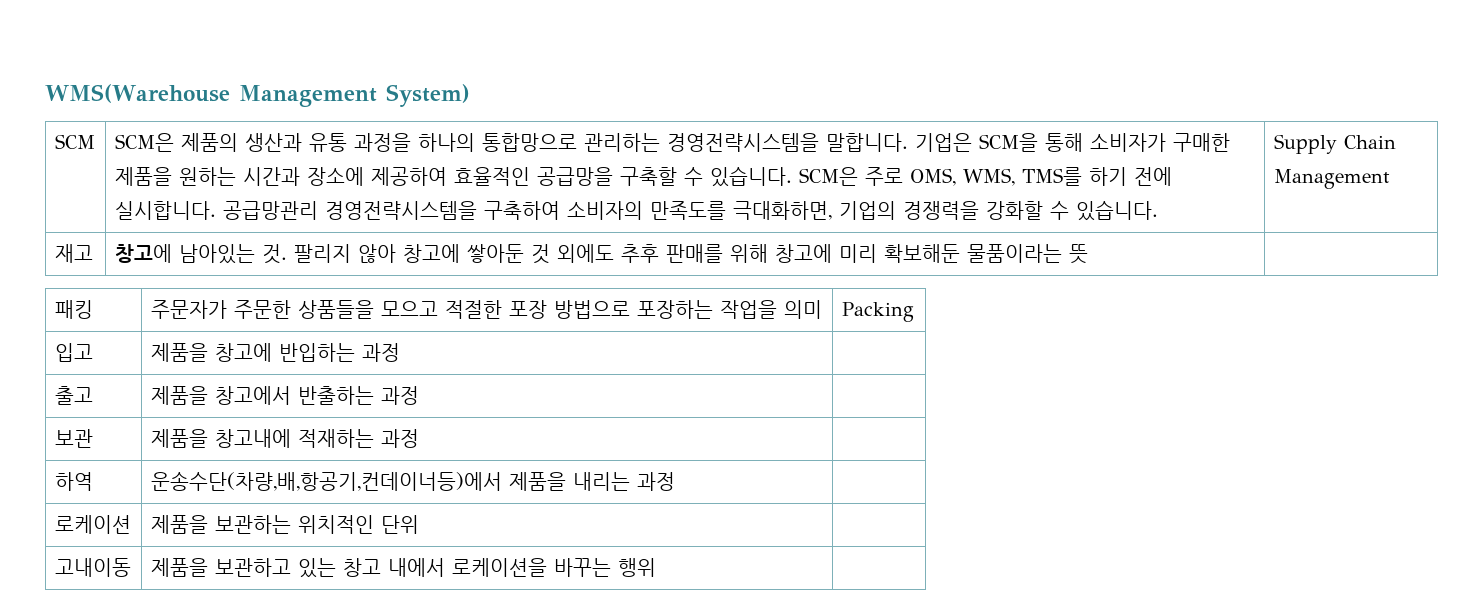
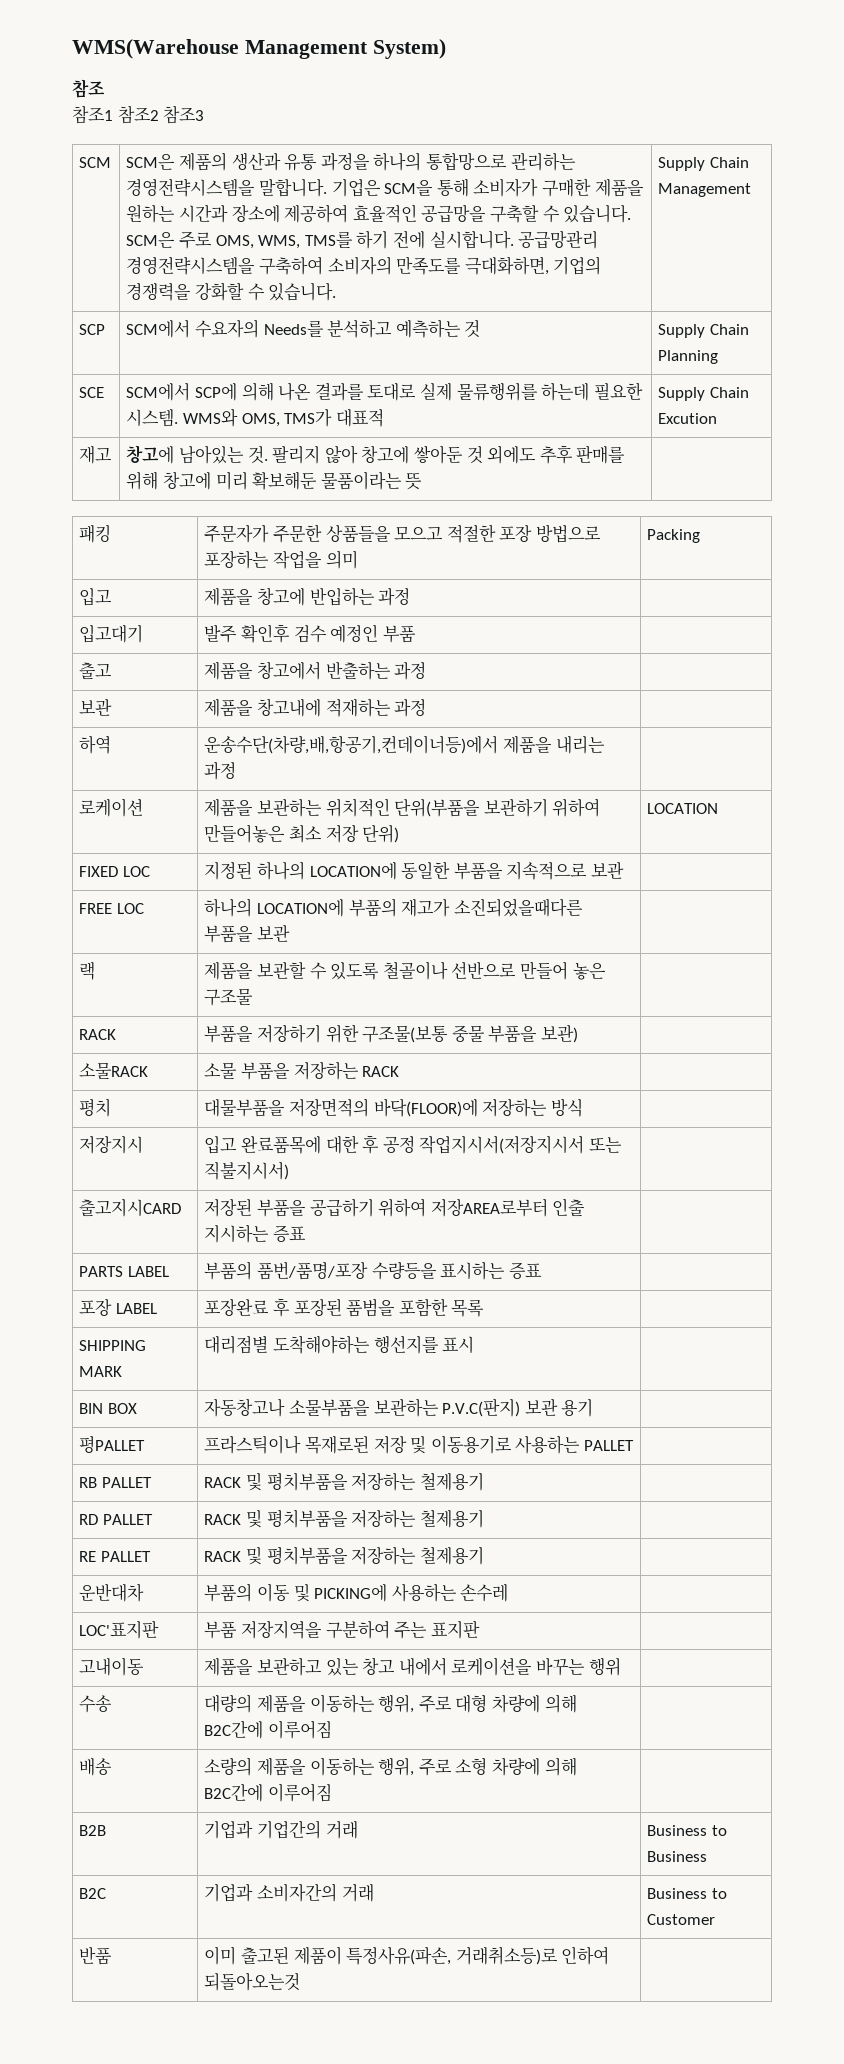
(470, 95) none -> [72,79,105,98] [72,105,205,124] // 참조 // 참조1 참조2 참조3
(1390, 179) none -> [79,324,106,335] [126,319,481,338] [658,324,750,338] [658,350,719,364] [79,387,105,398] [126,382,643,401] [126,408,384,427] [658,387,750,401] [658,413,718,424] // SCP | SCM에서 수요자의 Needs를 분석하고 예측하는 것 | Supply Chain Planning // SCE | SCM에서 SCP에 의해 나온 결과를 토대로 실제 물류행위를 하는데 필요한 시스템. WMS와 OMS, TMS가 대표적 | Supply Chain Excution
(400, 352) none -> [79,625,144,643] [204,624,416,643] // 입고대기 | 발주 확인후 검수 예정인 부품 |
[380,515,419,534] 단위 -> [394,798,601,817] [204,824,400,843] [647,803,719,814] [79,866,151,877] [204,861,624,880] [79,903,145,914] [204,898,583,917] [204,925,291,943] [79,961,96,980] [204,961,606,980] [204,988,254,1006] [79,1029,117,1040] [204,1024,578,1043] [79,1062,149,1079] [204,1062,400,1080] [79,1098,112,1117] [204,1098,583,1117] [79,1136,144,1154] [204,1135,622,1154] [204,1161,290,1180] [79,1199,182,1217] [204,1198,586,1217] [204,1225,307,1243] [79,1266,170,1277] [204,1261,542,1280] [79,1299,158,1316] [204,1298,485,1317] [79,1340,147,1351] [79,1366,123,1377] [204,1335,475,1354] [79,1403,138,1414] [204,1398,594,1417] [79,1435,146,1454] [204,1435,634,1454] [79,1477,153,1488] [204,1472,484,1491] [79,1514,154,1525] [204,1509,484,1528] [79,1551,152,1562] [204,1546,484,1565] [79,1583,145,1602] [204,1583,509,1602] [79,1620,160,1639] [204,1620,480,1639] 단위(부품을 보관하기 위하여 만들어놓은 최소 저장 단위) | LOCATION // FIXED LOC | 지정된 하나의 LOCATION에 동일한 부품을 지속적으로 보관 | // FREE LOC | 하나의 LOCATION에 부품의 재고가 소진되었을때다른 부품을 보관 | // 랙 | 제품을 보관할 수 있도록 철골이나 선반으로 만들어 놓은 구조물 | // RACK | 부품을 저장하기 위한 구조물(보통 중물 부품을 보관) | // 소물RACK | 소물 부품을 저장하는 RACK | // 평치 | 대물부품을 저장면적의 바닥(FLOOR)에 저장하는 방식 | // 저장지시 | 입고 완료품목에 대한 후 공정 작업지시서(저장지시서 또는 직불지시서) | // 출고지시CARD | 저장된 부품을 공급하기 위하여 저장AREA로부터 인출 지시하는 증표 | // PARTS LABEL | 부품의 품번/품명/포장 수량등을 표시하는 증표 | // 포장 LABEL | 포장완료 후 포장된 품범을 포함한 목록 | // SHIPPING MARK | 대리점별 도착해야하는 행선지를 표시 | // BIN BOX | 자동창고나 소물부품을 보관하는 P.V.C(판지) 보관 용기 | // 평PALLET | 프라스틱이나 목재로된 저장 및 이동용기로 사용하는 PALLET | // RB PALLET | RACK 및 평치부품을 저장하는 철제용기 | // RD PALLET | RACK 및 평치부품을 저장하는 철제용기 | // RE PALLET | RACK 및 평치부품을 저장하는 철제용기 | // 운반대차 | 부품의 이동 및 PICKING에 사용하는 손수레 | // LOC'표지판 | 부품 저장지역을 구분하여 주는 표지판
(656, 567) none -> [79,1695,113,1713] [204,1694,577,1713] [204,1720,333,1739] [79,1758,113,1776] [204,1757,577,1776] [204,1783,333,1802] [79,1825,107,1836] [204,1820,358,1839] [647,1825,728,1836] [647,1851,708,1862] [79,1888,107,1899] [204,1883,374,1902] [647,1888,728,1899] [647,1914,716,1925] [79,1947,113,1965] [204,1946,610,1965] [204,1972,301,1991] // 수송 | 대량의 제품을 이동하는 행위, 주로 대형 차량에 의해 B2C간에 이루어짐 | // 배송 | 소량의 제품을 이동하는 행위, 주로 소형 차량에 의해 B2C간에 이루어짐 | // B2B | 기업과 기업간의 거래 | Business to Business // B2C | 기업과 소비자간의 거래 | Business to Customer // 반품 | 이미 출고된 제품이 특정사유(파손, 거래취소등)로 인하여 되돌아오는것 |

